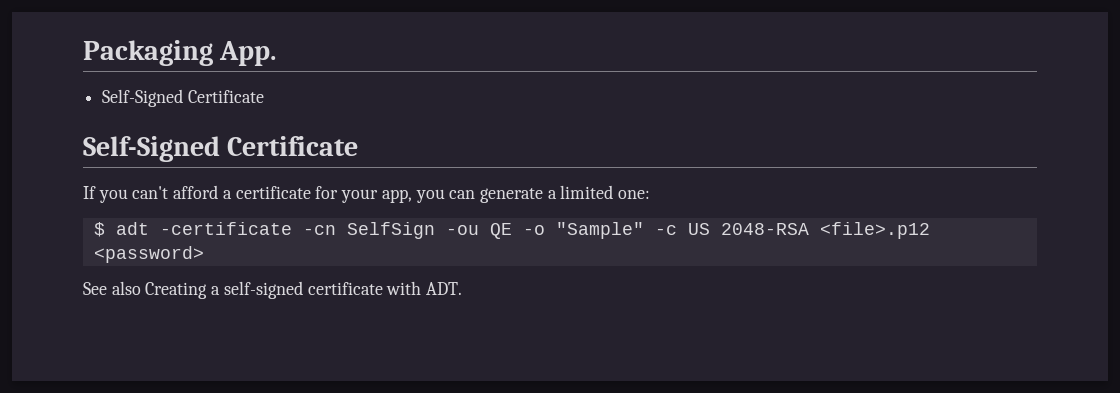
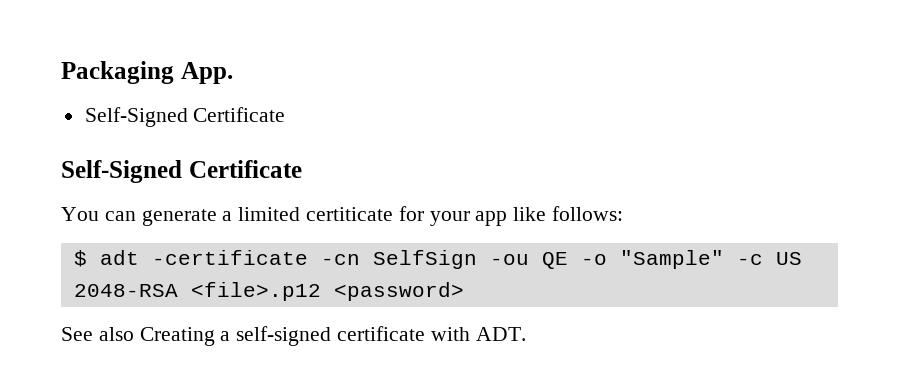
[83,185,651,203] If you can't afford a certificate for your app, you can generate a limited one: -> [61,206,624,226] You can generate a limited certiticate for your app like follows:

